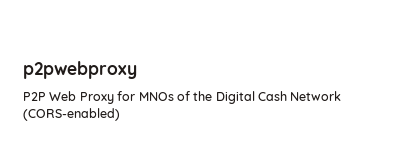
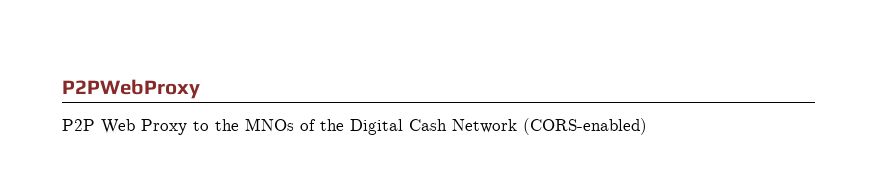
[23,61,137,79] p2pwebproxy -> [62,79,200,99] P2PWebProxy
[117,91,136,101] for -> [193,119,239,131] to the

